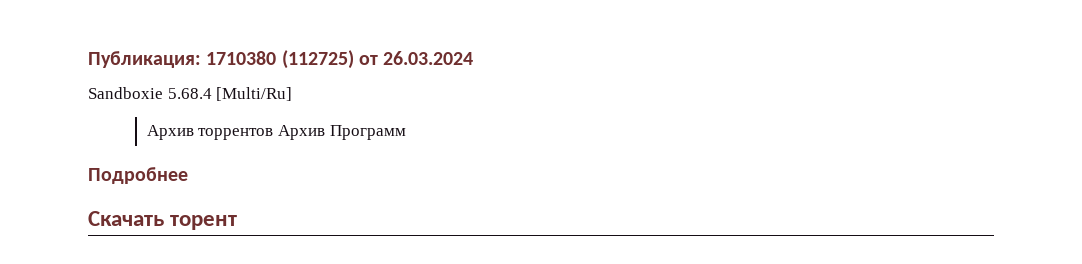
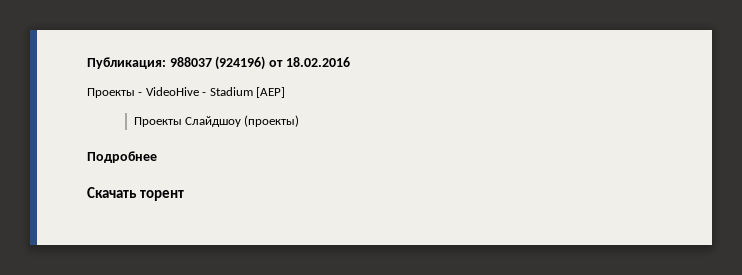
[206,50,474,69] [88,87,293,101] [146,125,406,140] 1710380 (112725) от 26.03.2024 // Sandboxie 5.68.4 [Multi/Ru] // Архив торрентов Архив Программ -> [169,56,350,70] [87,87,285,98] [133,115,300,127] 988037 (924196) от 18.02.2016 // Проекты - VideoHive - Stadium [AEP] // Проекты Слайдшоу (проекты)

